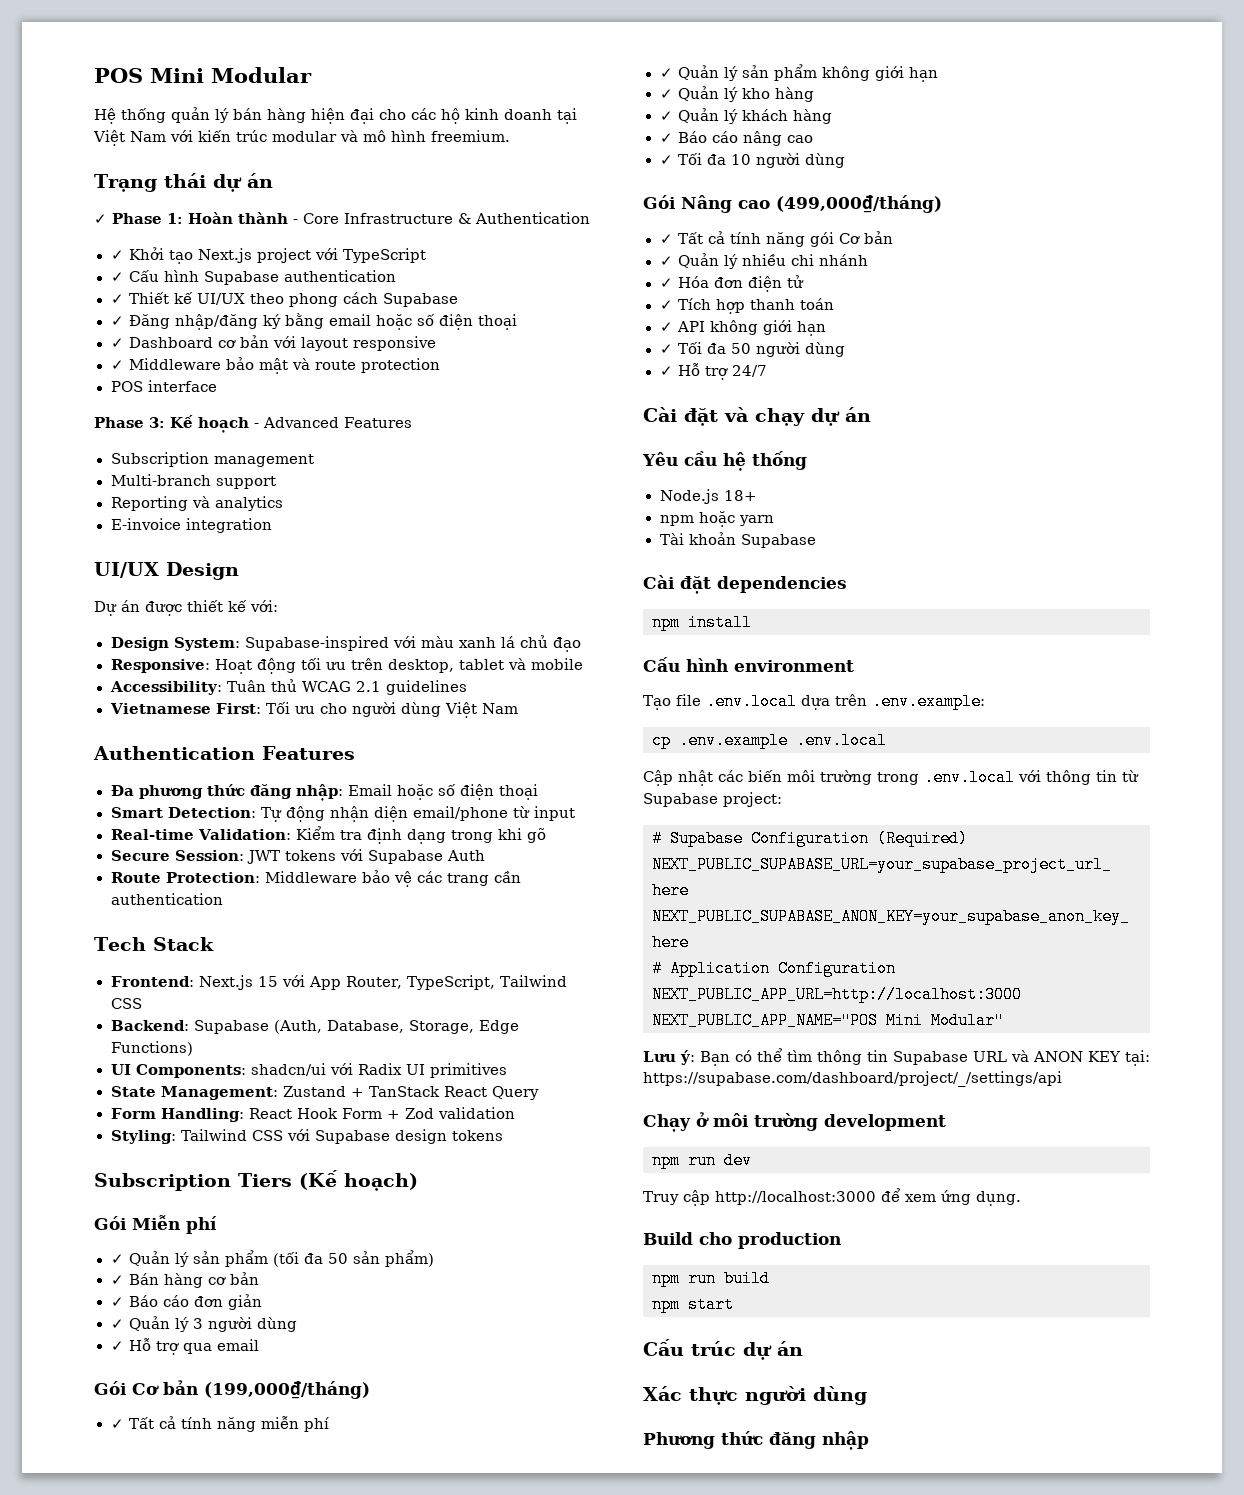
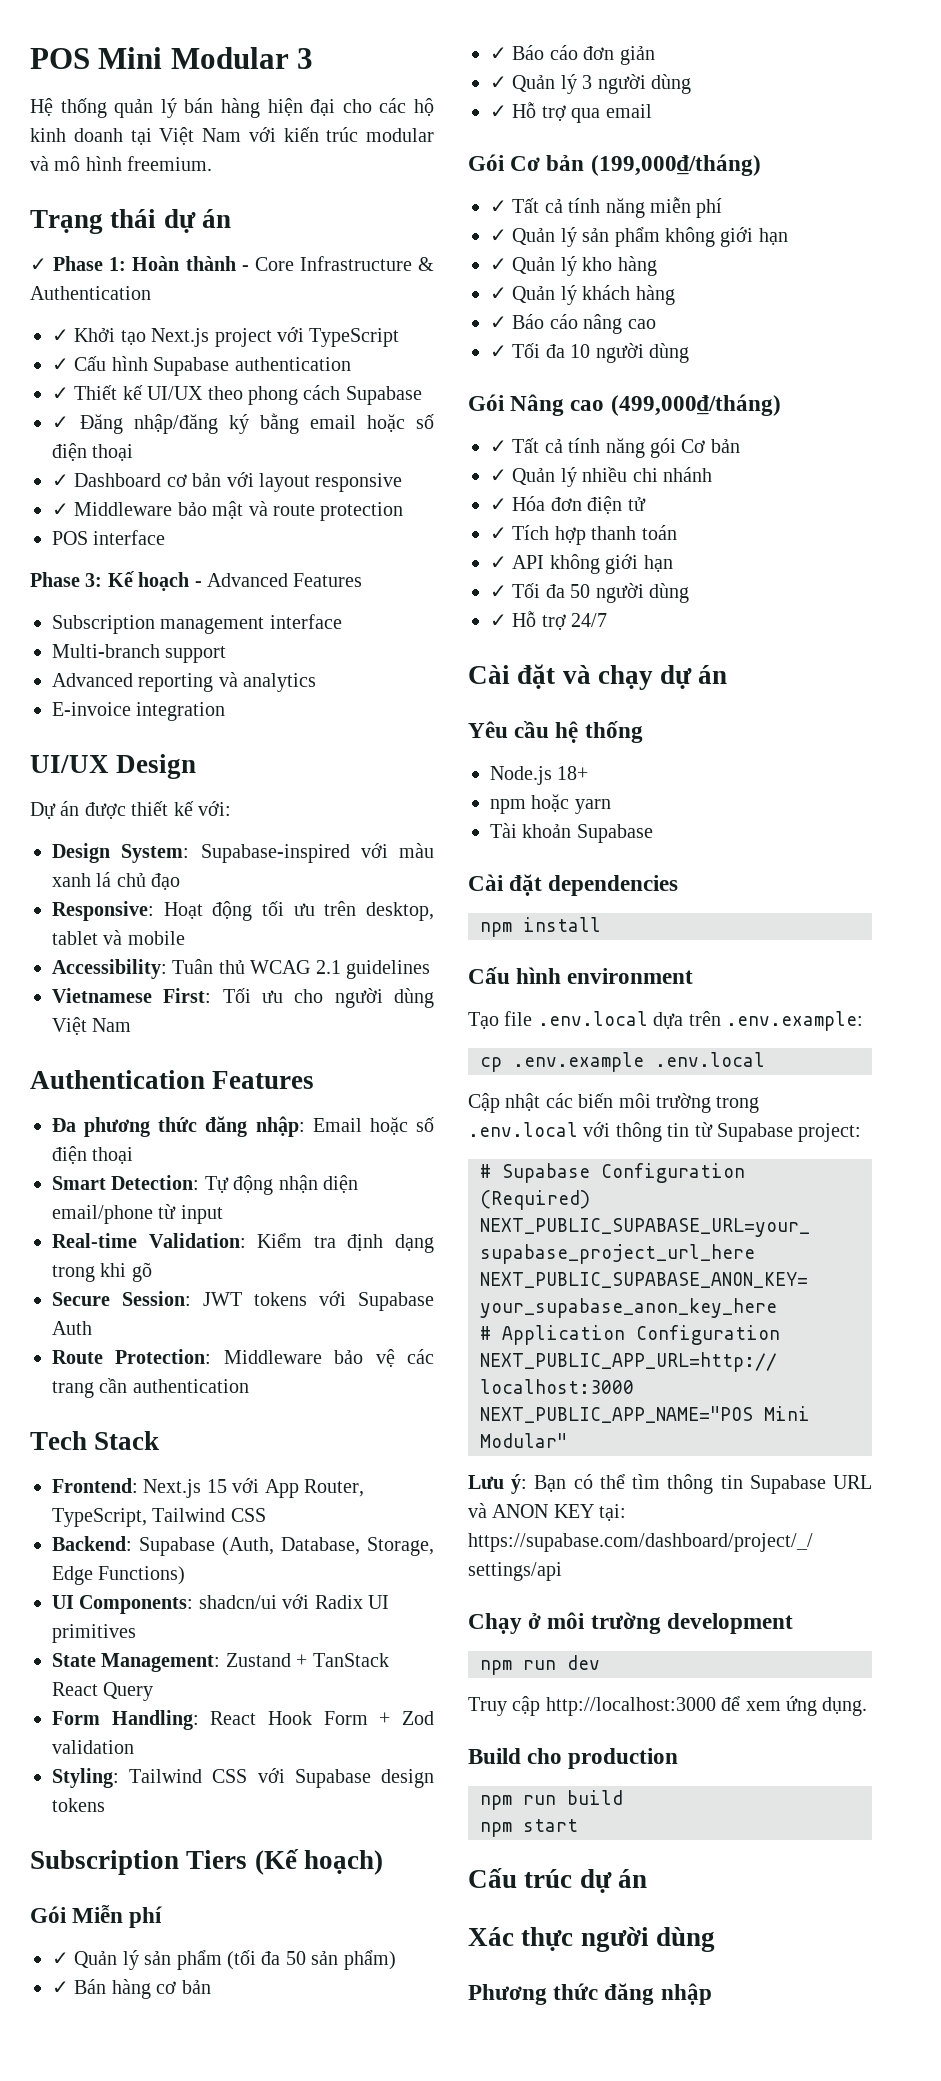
(312, 75) none -> [297,48,314,69] 3
(314, 460) none -> [269,614,342,629] interface
[110,496,188,511] Reporting -> [52,673,214,692] Advanced reporting

